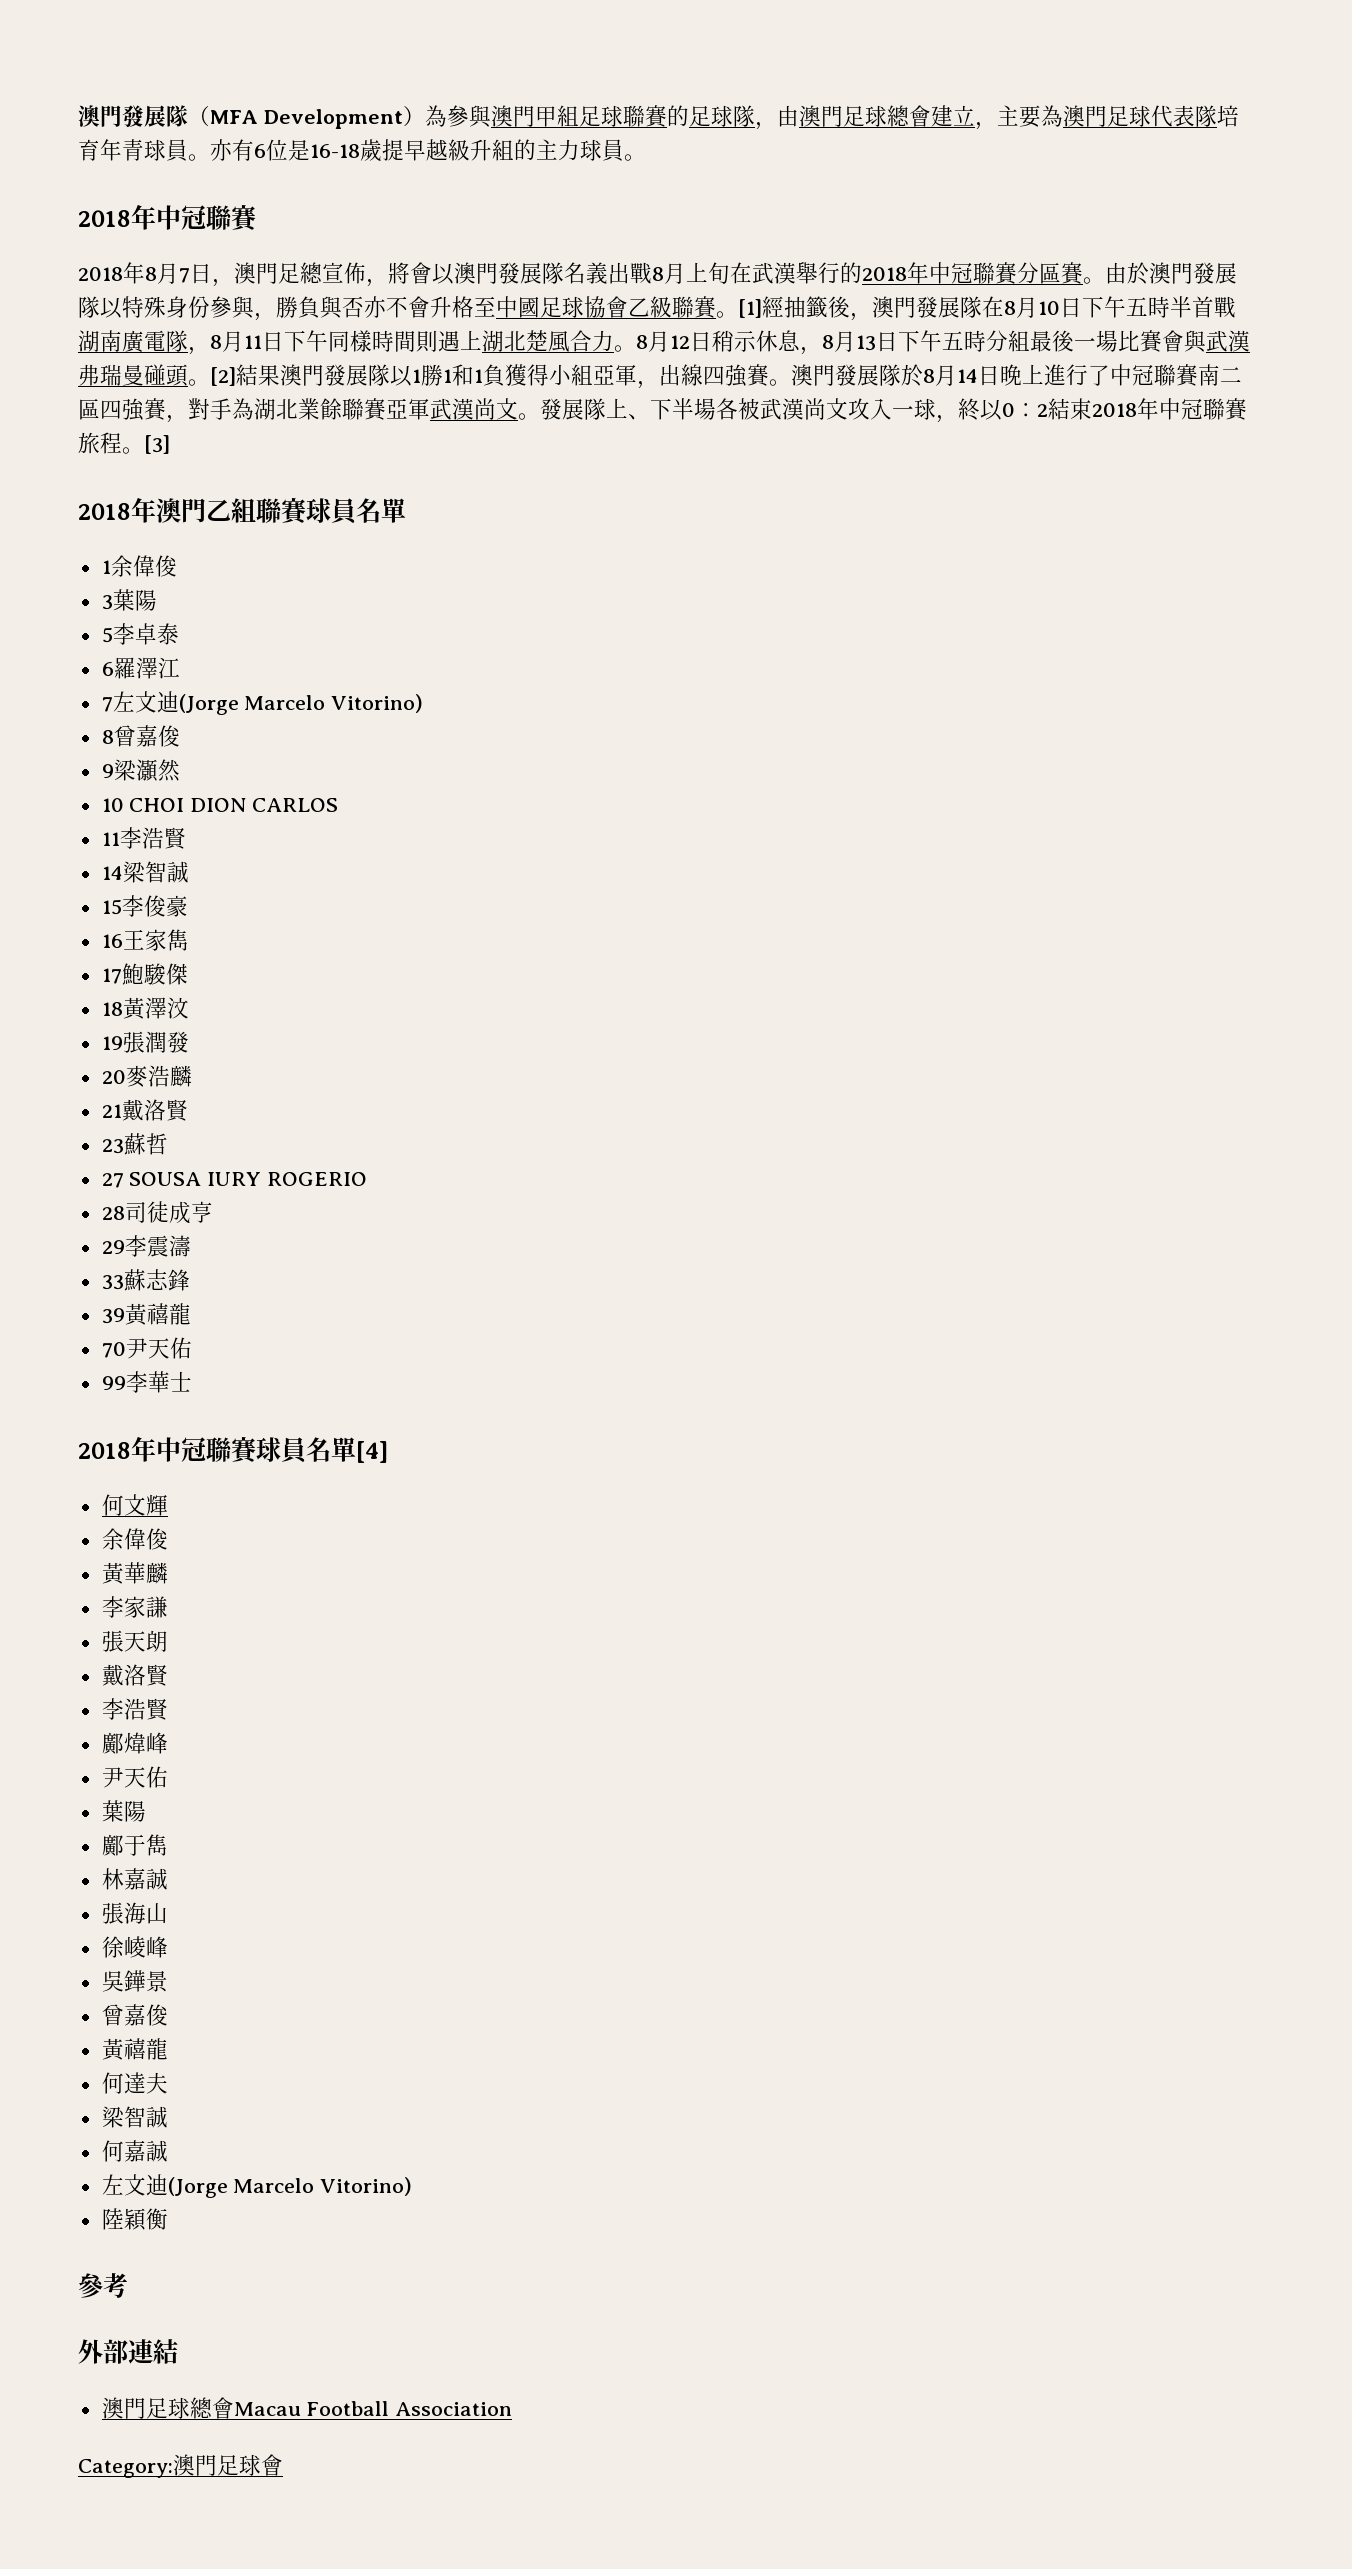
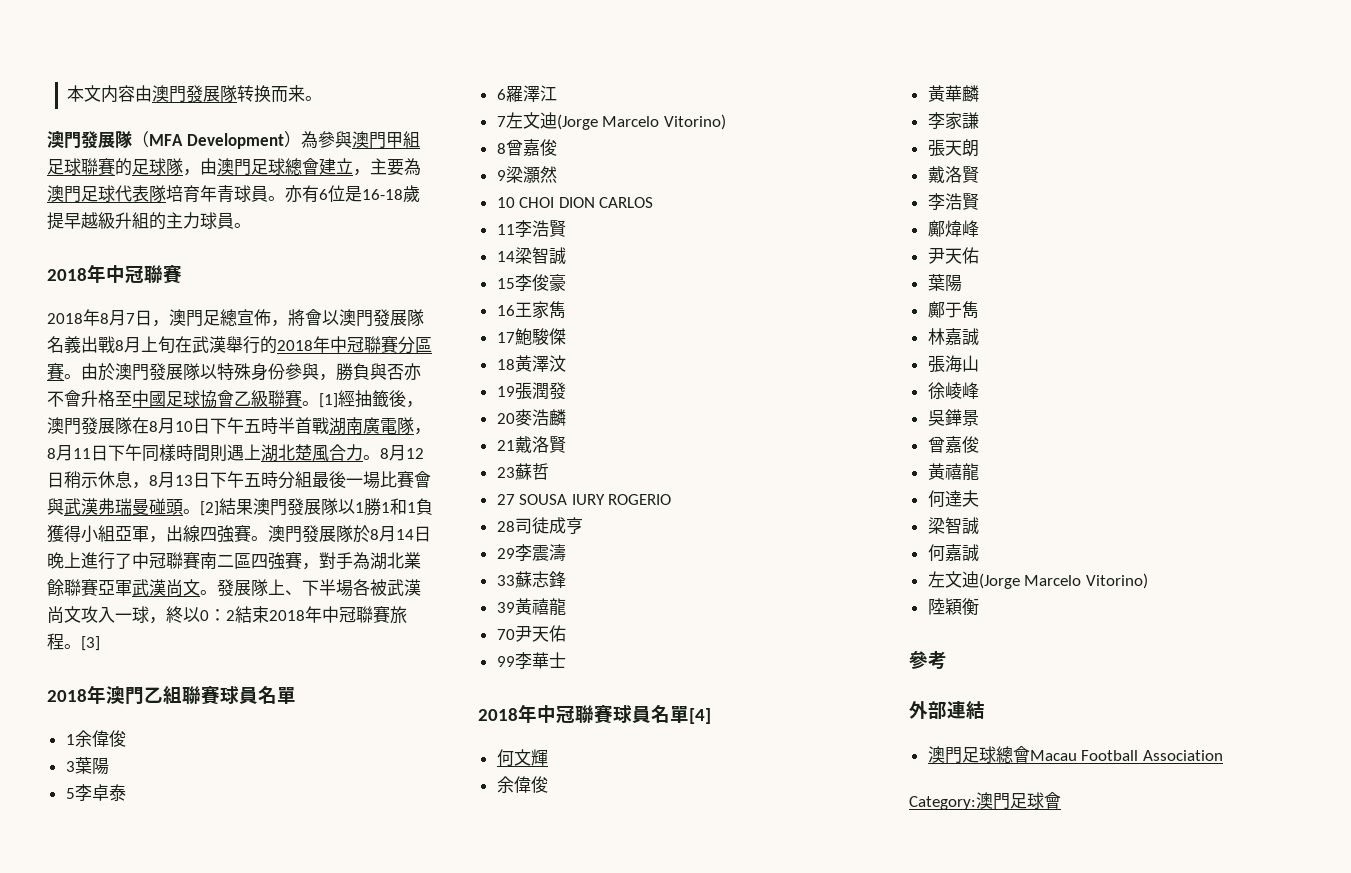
(78, 116) none -> [67,85,323,103] 本文内容由澳門發展隊转换而来。 //

